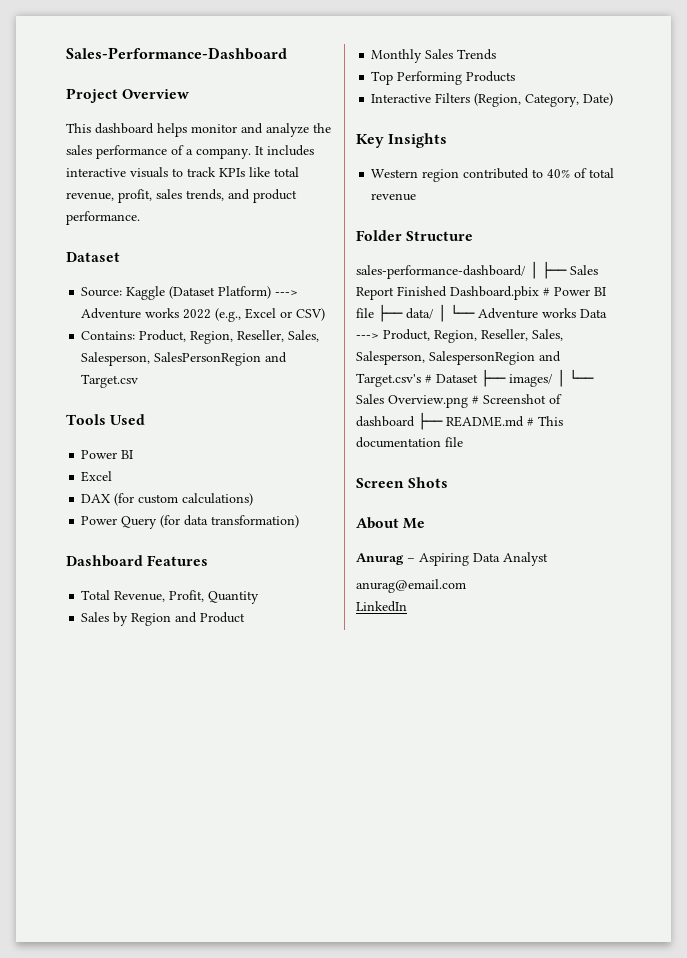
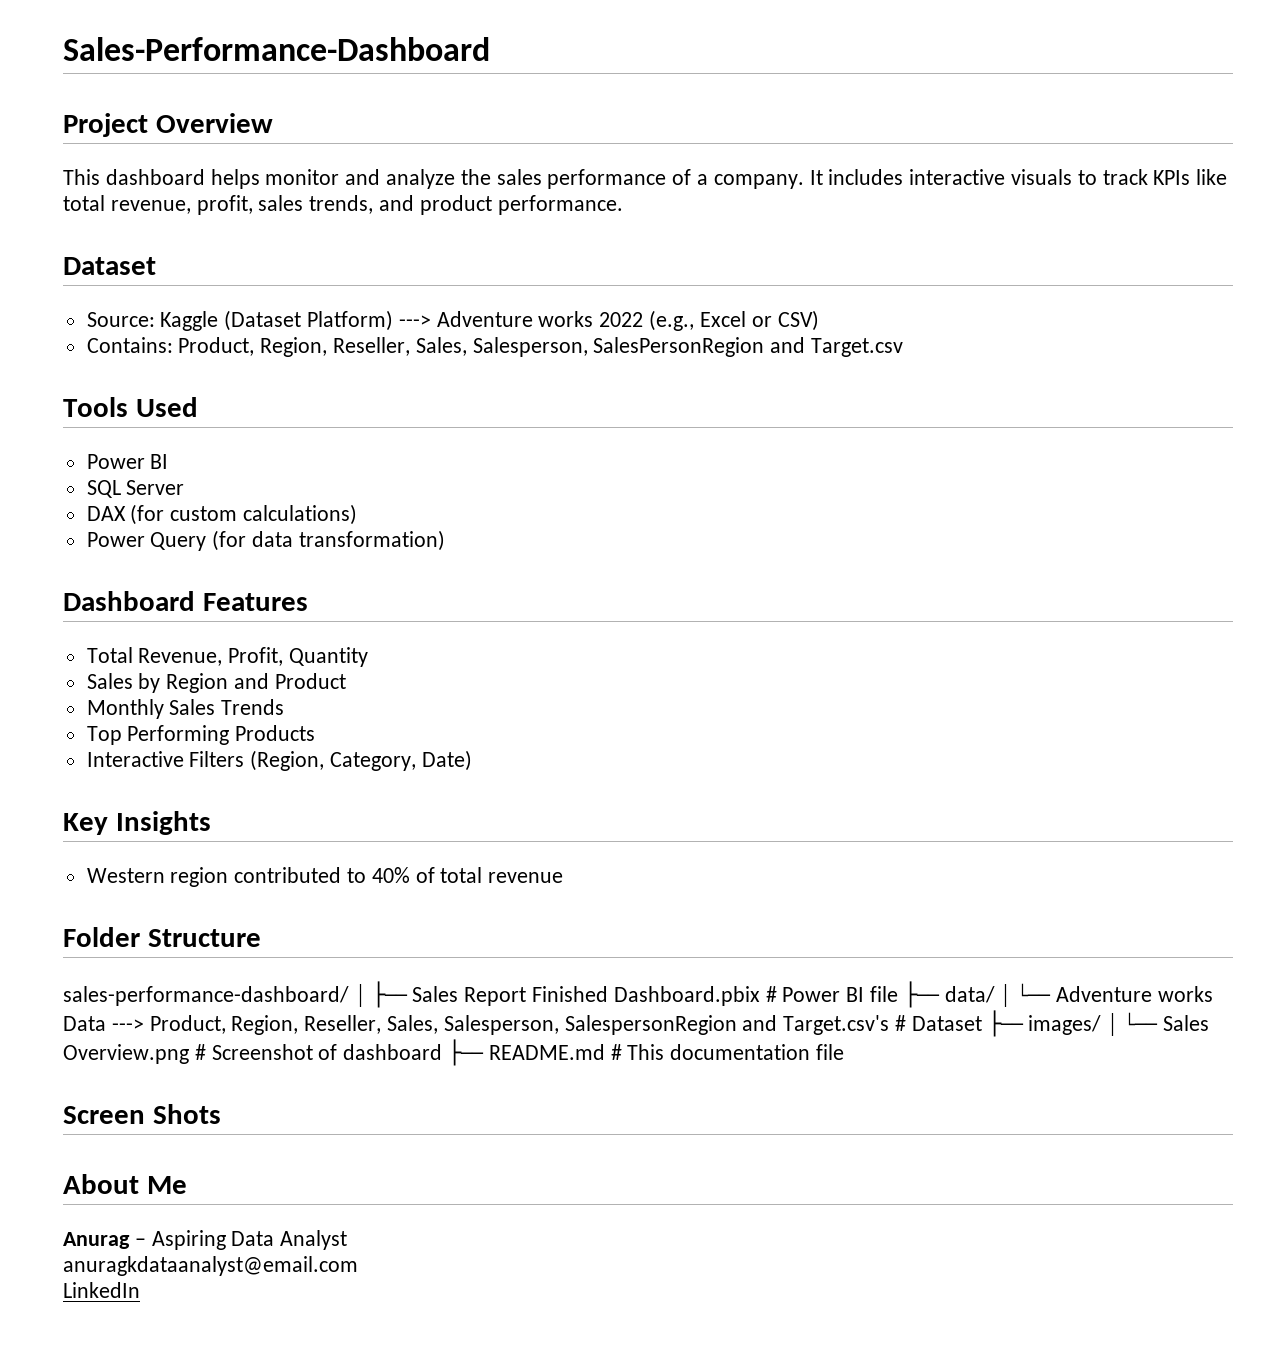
[81,471,113,482] Excel -> [86,480,185,498] SQL Server
[356,579,466,593] anurag@email.com -> [63,1256,358,1276] anuragkdataanalyst@email.com

